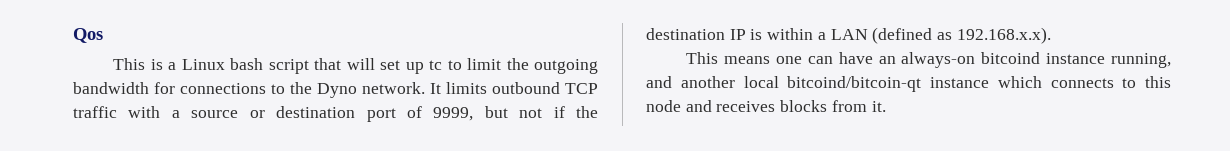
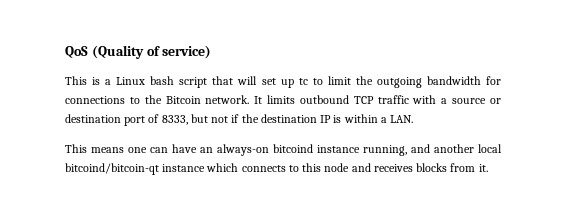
[73,28,103,43] Qos -> [65,45,212,59] QoS (Quality of service)
[317,83,357,98] Dyno -> [165,96,201,104] Bitcoin
[433,107,474,121] 9999, -> [161,115,188,125] 8333,
[830,27,1051,44] LAN (defined as 192.168.x.x). -> [390,115,414,123] LAN.

